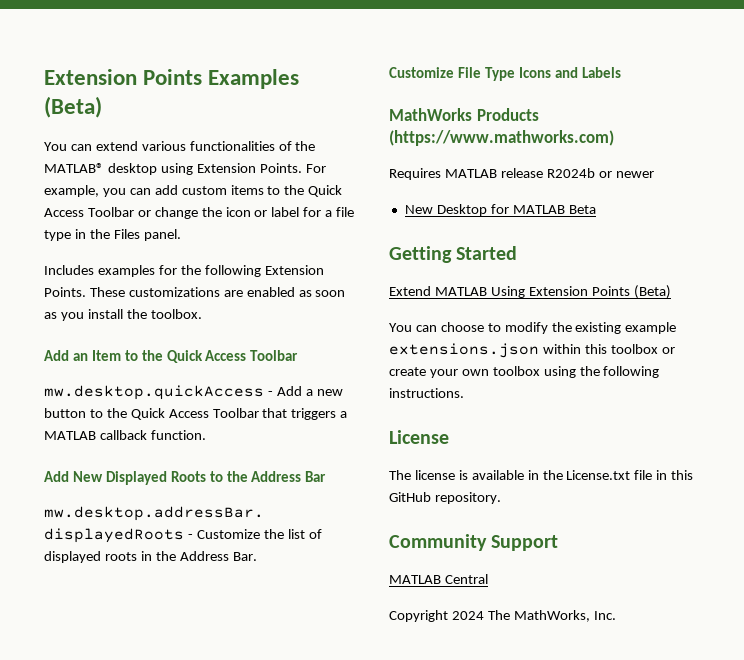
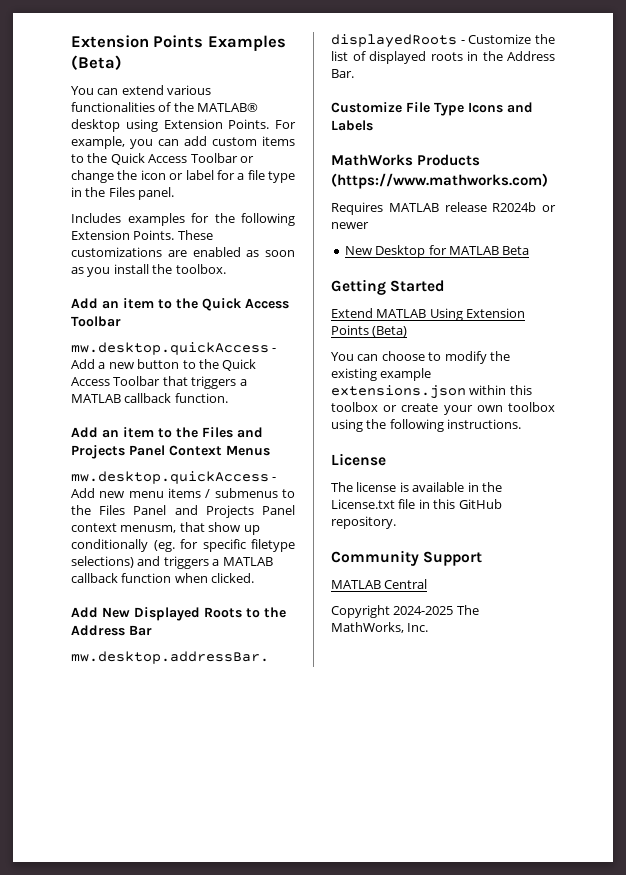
[91,350,121,361] Item -> [123,298,154,309] item
(206, 435) none -> [71,427,263,438] [71,445,270,459] [71,471,277,484] [71,488,295,498] [71,505,295,518] [71,522,260,535] [71,539,295,552] [71,556,273,569] [71,573,255,583] // Add an item to the Files and Projects Panel Context Menus // mw.desktop.quickAccess - Add new menu items / submenus to the Files Panel and Projects Panel context menusm, that show up conditionally (eg. for specific filetype selections) and triggers a MATLAB callback function when clicked.
[451,611,484,620] 2024 -> [393,606,454,615] 2024-2025

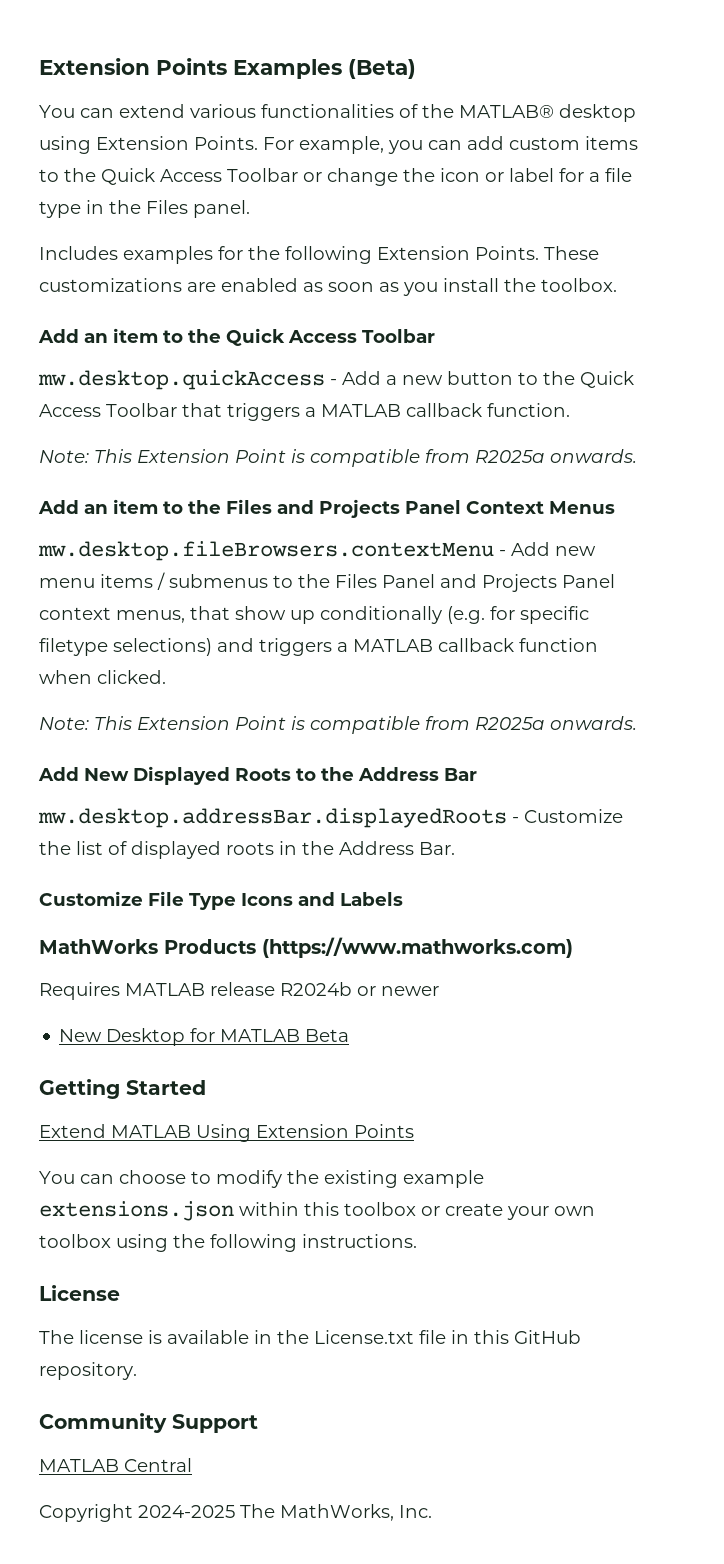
(228, 398) none -> [39,449,637,467] // Note: This Extension Point is compatible from R2025a onwards.
[71,471,269,484] mw.desktop.quickAccess -> [38,541,494,561] mw.desktop.fileBrowsers.contextMenu
[120,525,177,533] menusm, -> [116,610,185,623] menus,
[153,540,175,552] (eg. -> [447,606,485,624] (e.g.
(255, 578) none -> [39,716,637,734] // Note: This Extension Point is compatible from R2025a onwards.
[372,326,408,337] (Beta) -> (414, 1131) none

